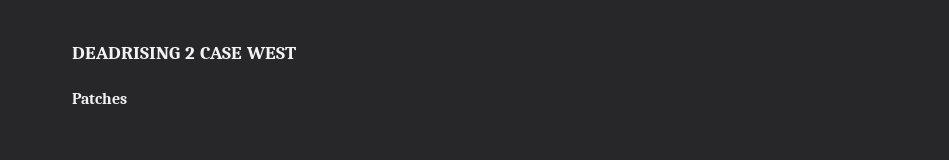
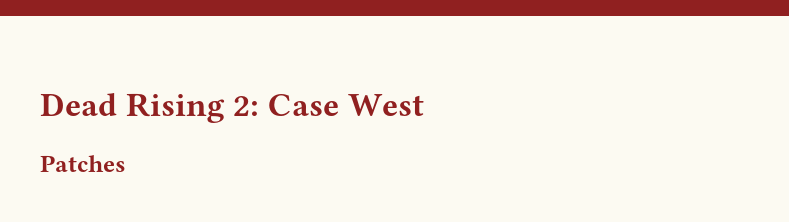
[72,47,297,59] DEADRISING 2 CASE WEST -> [40,93,425,123] Dead Rising 2: Case West

